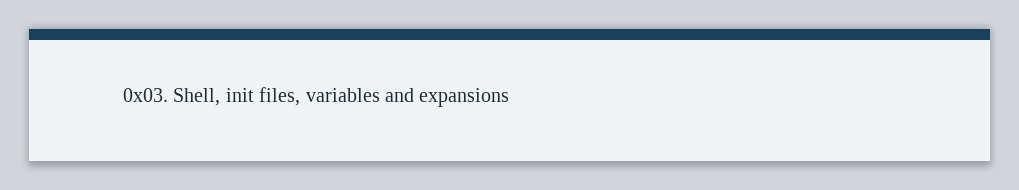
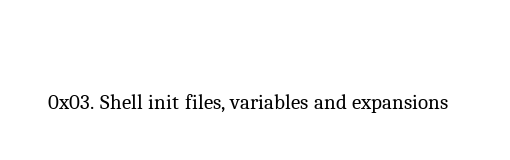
[173,88,221,106] Shell, -> [99,94,143,109] Shell

